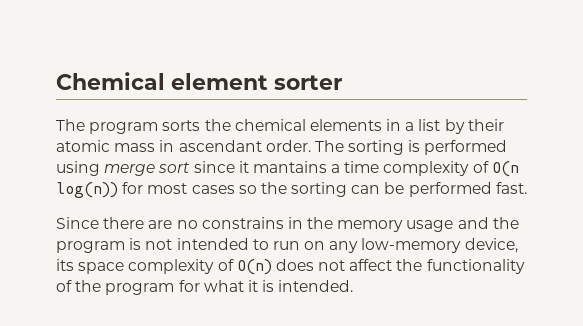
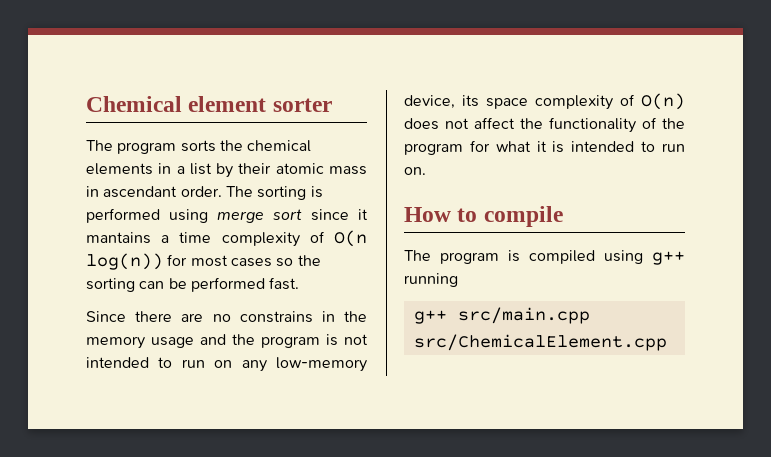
[278,280,354,292] intended. -> [571,141,685,152] [404,167,426,175] [404,206,563,227] [404,250,685,265] [404,273,458,287] [413,307,590,324] [413,334,667,351] intended to run on. // How to compile // The program is compiled using g++ running // g++ src/main.cpp src/ChemicalElement.cpp

